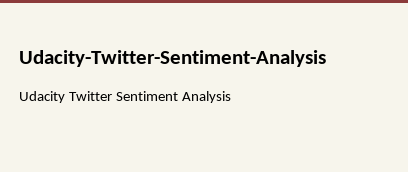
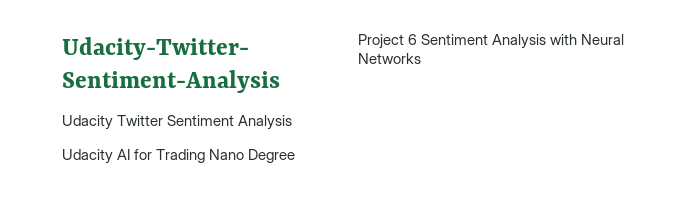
(231, 97) none -> [62,149,296,164] [358,34,625,49] [358,53,421,64] // Udacity AI for Trading Nano Degree Project 6 Sentiment Analysis with Neural Networks

